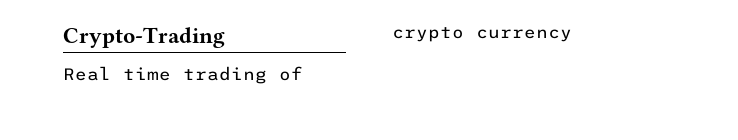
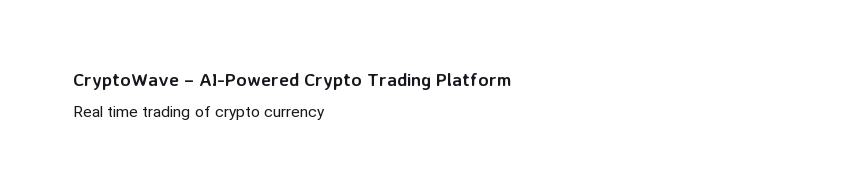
[63,27,225,48] Crypto-Trading -> [73,73,511,90] CryptoWave – AI-Powered Crypto Trading Platform

